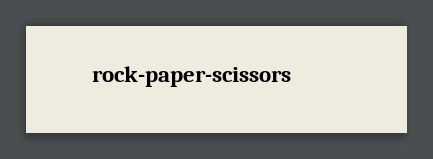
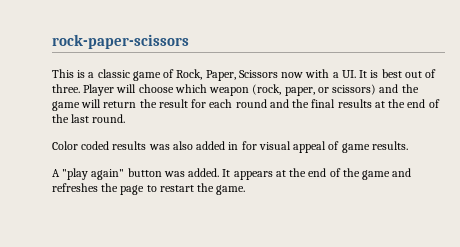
(291, 76) none -> [52,69,437,81] [52,84,419,96] [52,99,440,111] [52,114,126,123] [52,141,408,153] [52,168,412,180] [52,183,246,195] // This is a classic game of Rock, Paper, Scissors now with a UI. It is best out of three. Player will choose which weapon (rock, paper, or scissors) and the game will return the result for each round and the final results at the end of the last round. // Color coded results was also added in for visual appeal of game results. // A "play again" button was added. It appears at the end of the game and refreshes the page to restart the game.

